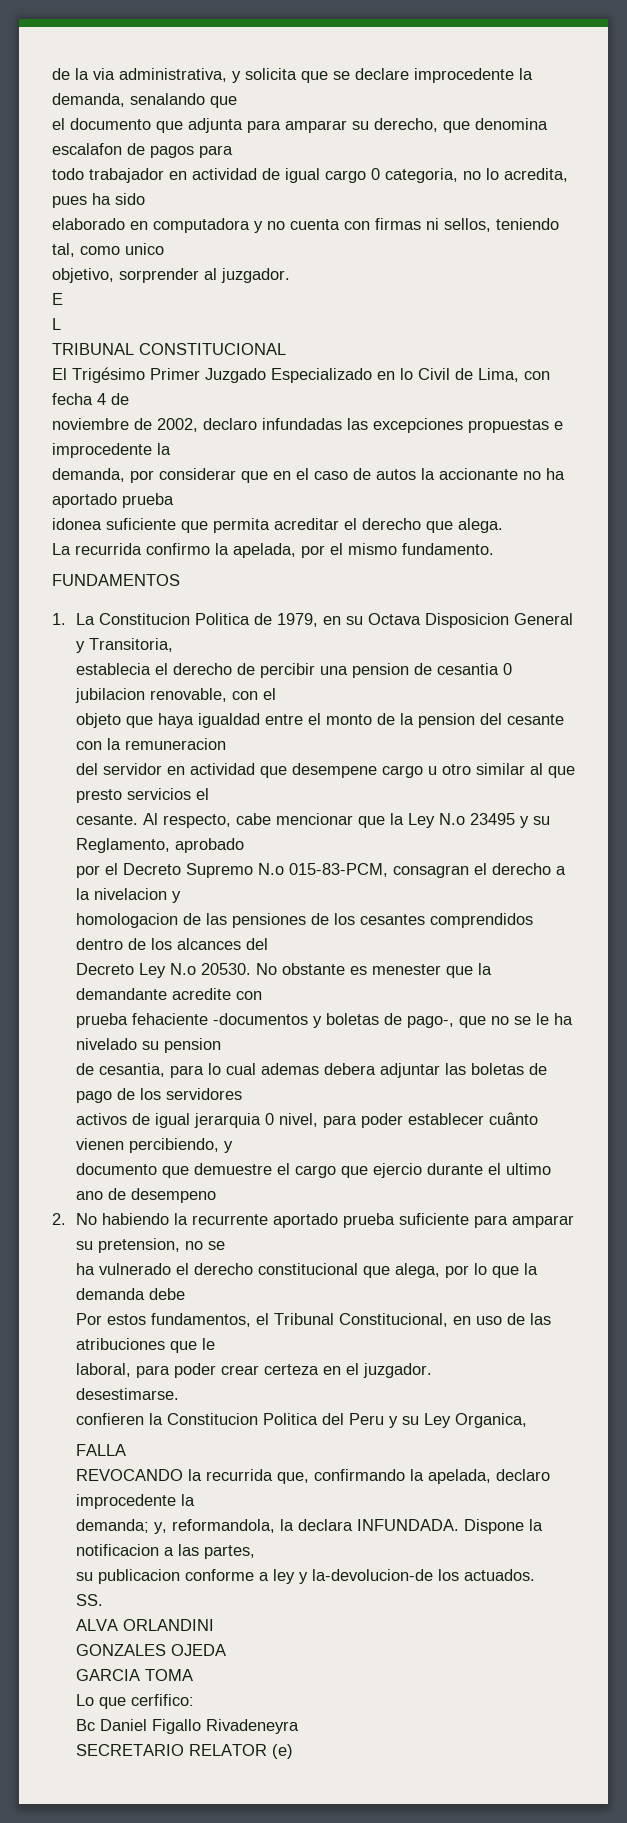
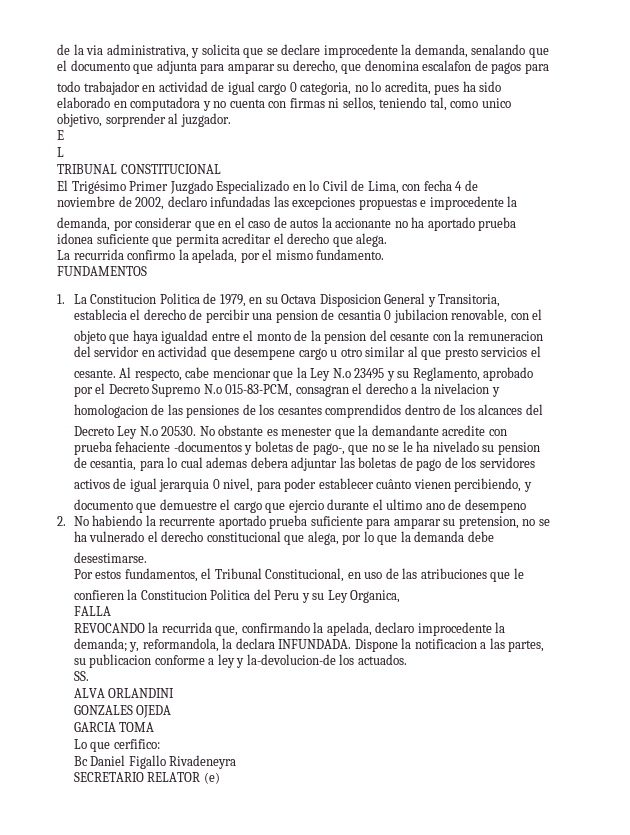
(185, 1294) none -> [73,552,147,563] // desestimarse.
[75,1363,432,1378] [75,1388,179,1400] // laboral, para poder crear certeza en el juzgador. // desestimarse. -> (524, 573) none

